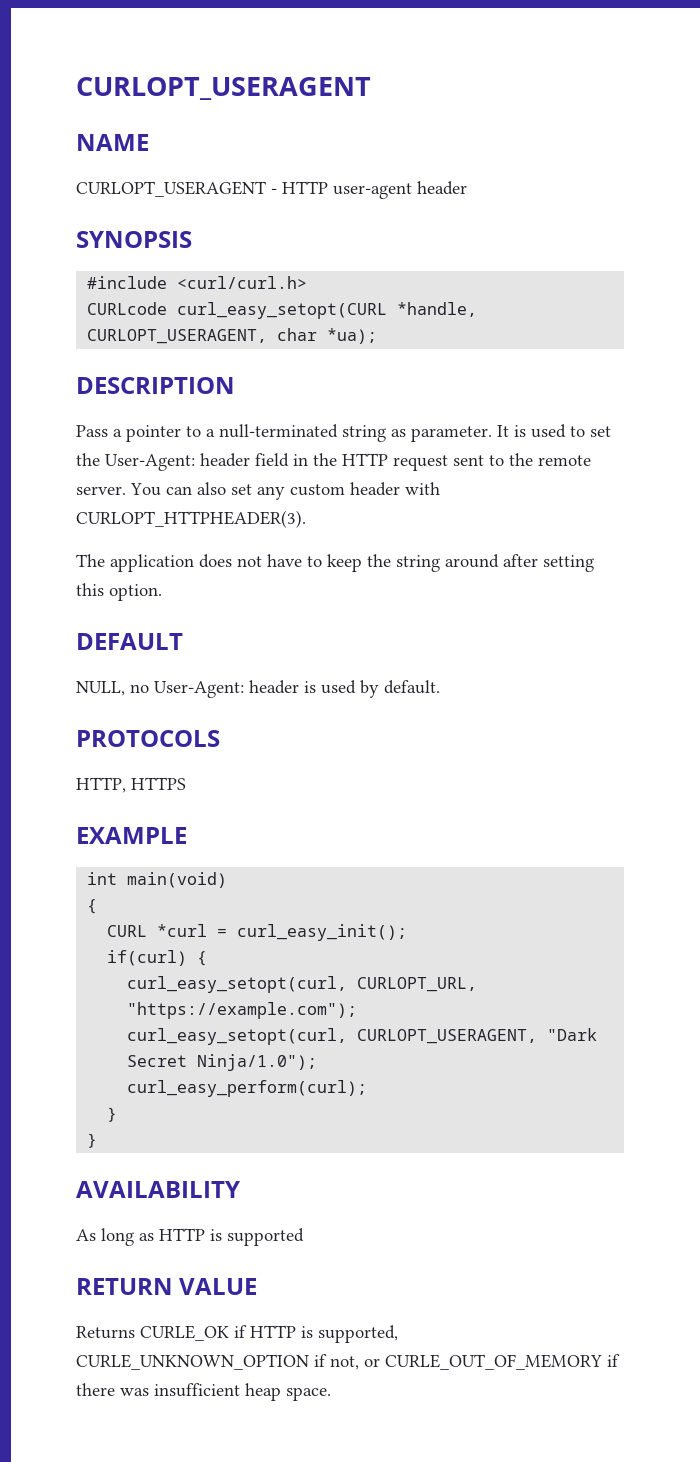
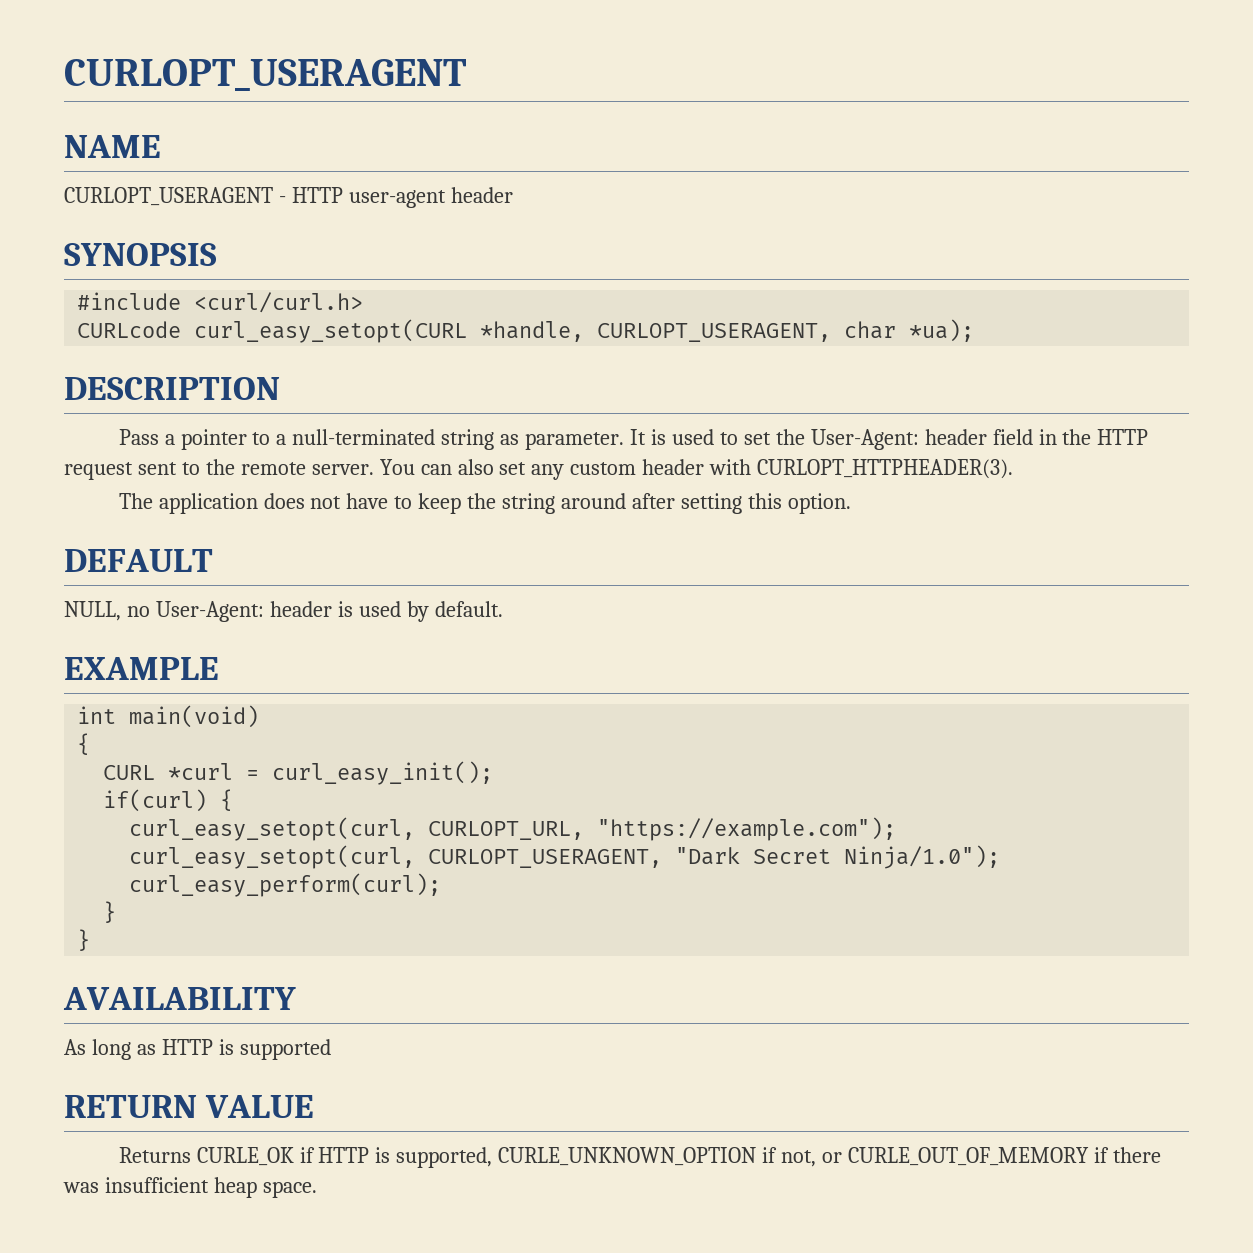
[76,730,220,747] [76,777,186,793] // PROTOCOLS // HTTP, HTTPS -> (503, 609) none

